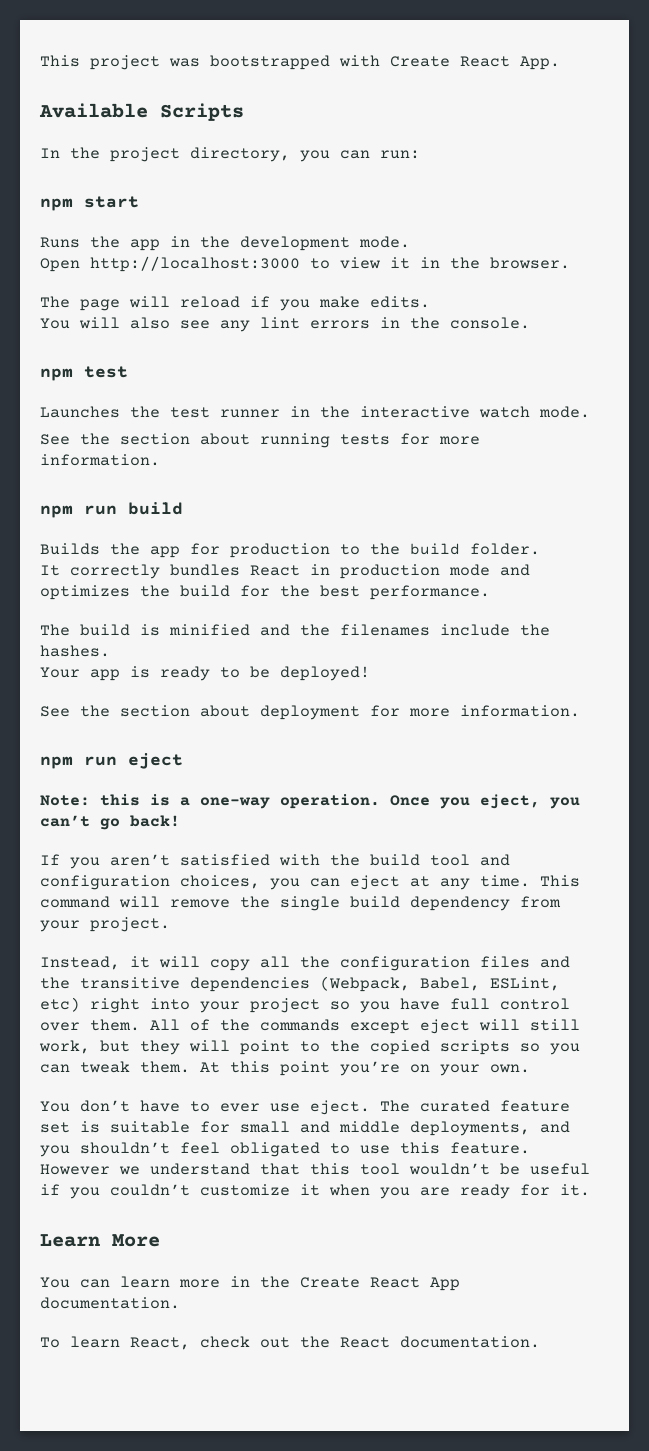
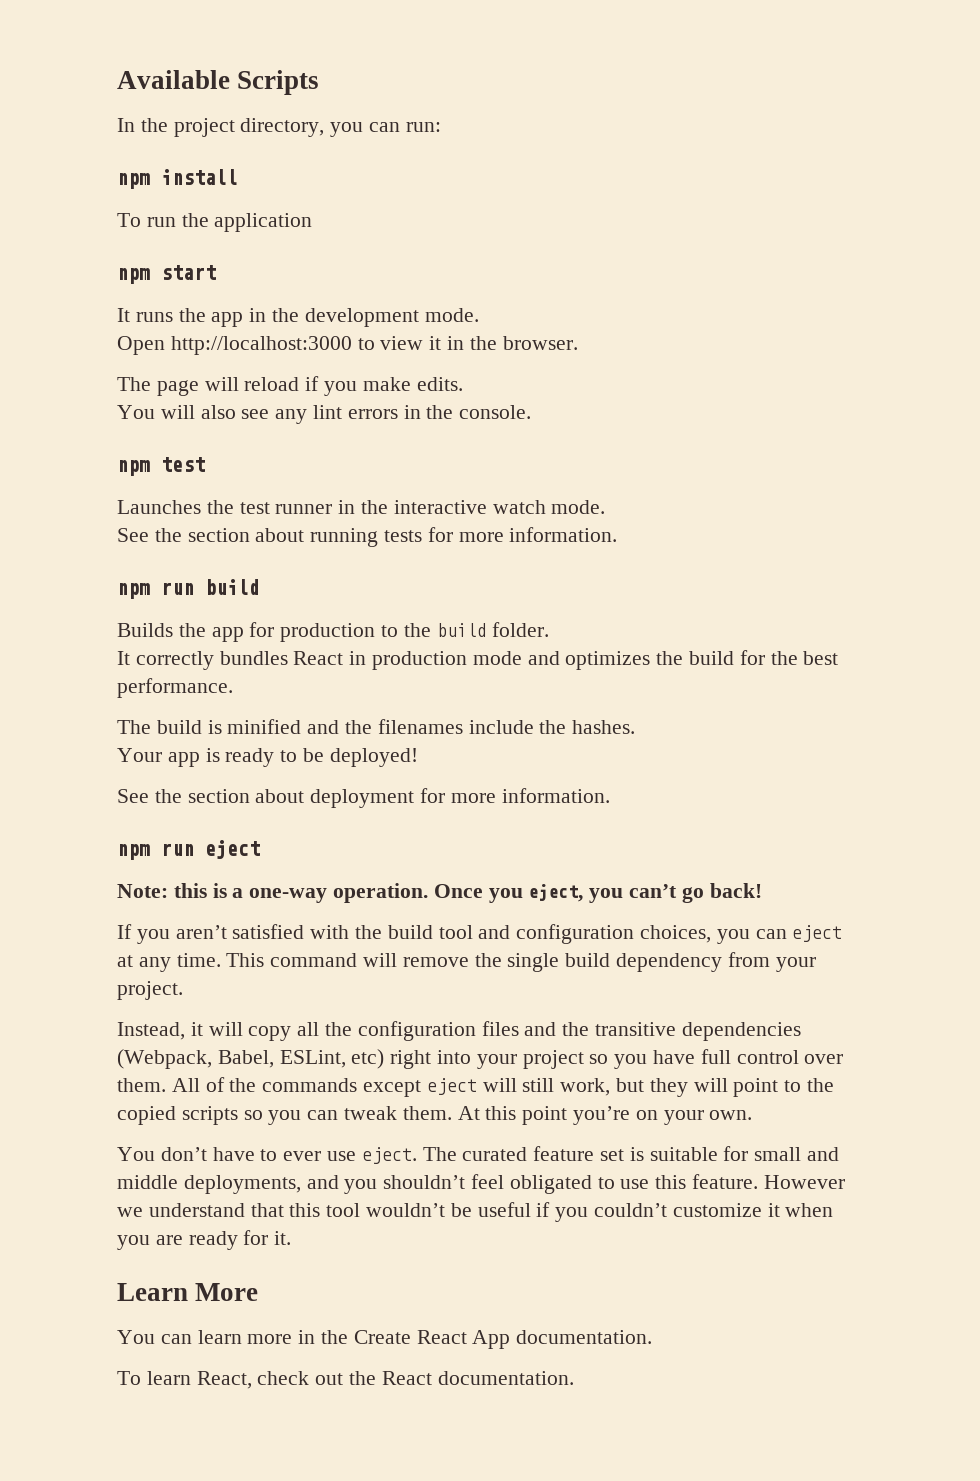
[40,55,560,70] This project was bootstrapped with Create React App. // -> (117, 79) none
(420, 154) none -> [117,169,238,189] [117,213,313,232] // npm install // To run the application
[40,237,80,248] Runs -> [117,308,173,322] It runs

